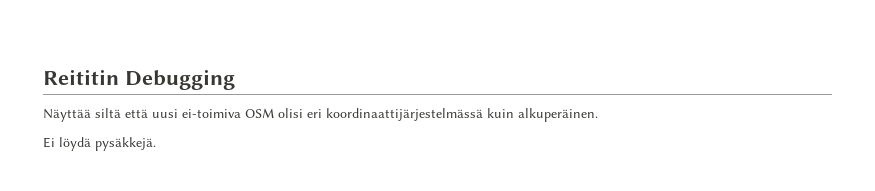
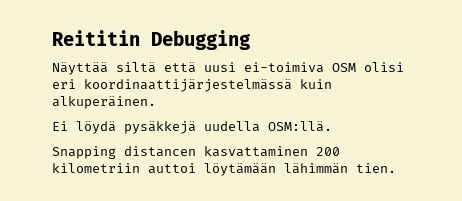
[95,137,156,151] pysäkkejä. -> [124,121,332,134] [52,146,340,159] [52,163,396,176] pysäkkejä uudella OSM:llä. // Snapping distancen kasvattaminen 200 kilometriin auttoi löytämään lähimmän tien.

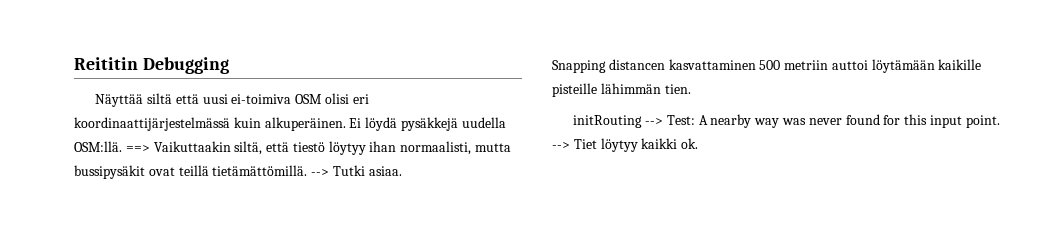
(156, 102) // -> (346, 124) none
[52,146,340,159] [52,163,396,176] // Snapping distancen kasvattaminen 200 kilometriin auttoi löytämään lähimmän tien. -> [125,141,512,155] [74,165,402,179] [552,59,982,73] [552,83,691,97] [573,114,1000,128] [552,138,699,152] ==> Vaikuttaakin siltä, että tiestö löytyy ihan normaalisti, mutta bussipysäkit ovat teillä tietämättömillä. --> Tutki asiaa. // Snapping distancen kasvattaminen 500 metriin auttoi löytämään kaikille pisteille lähimmän tien. // initRouting --> Test: A nearby way was never found for this input point. --> Tiet löytyy kaikki ok.

